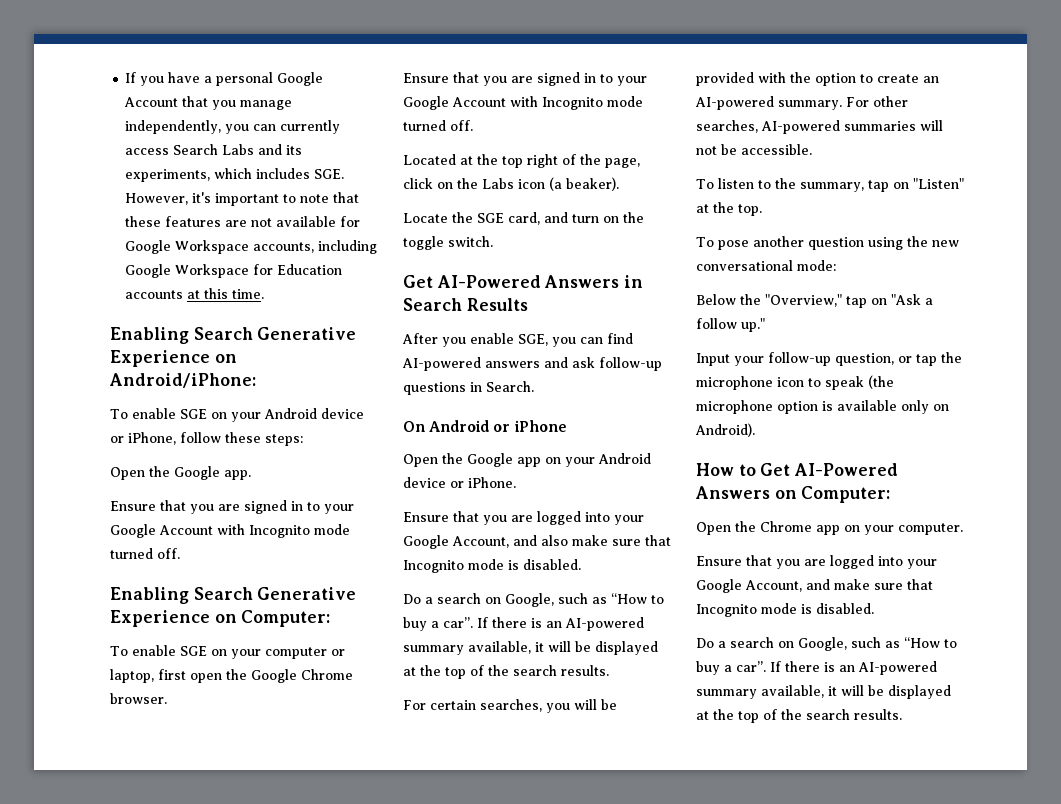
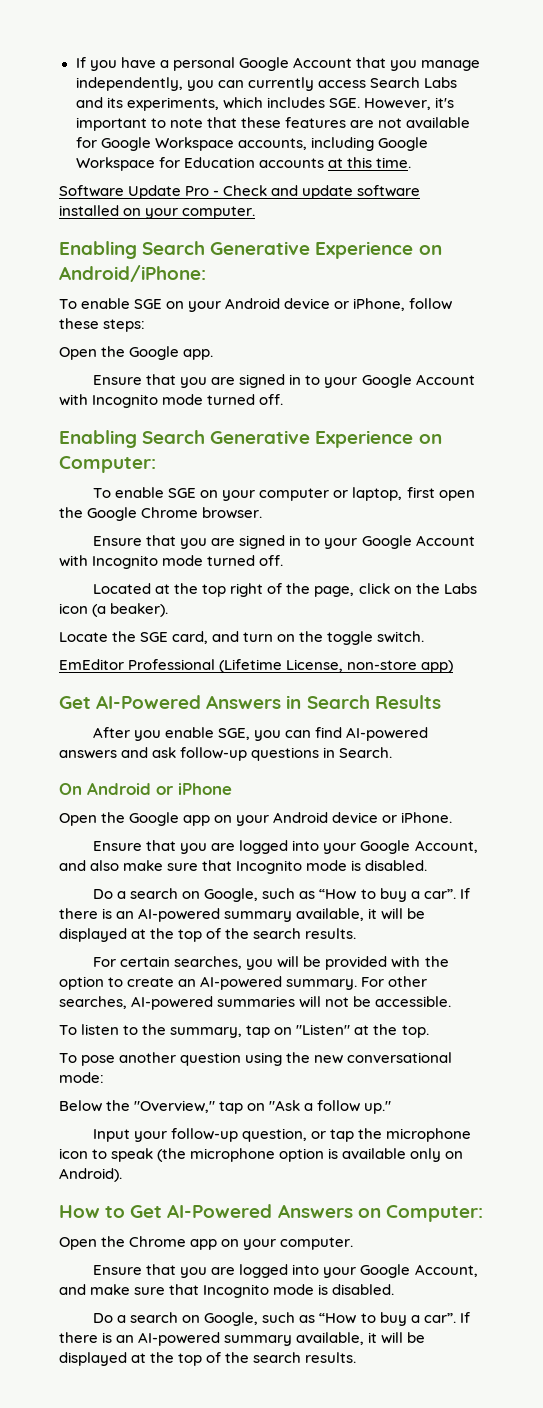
(265, 294) none -> [59,185,421,199] [59,205,256,219] // Software Update Pro - Check and update software installed on your computer.
(493, 241) none -> [59,659,454,673] // EmEditor Professional (Lifetime License, non-store app)

